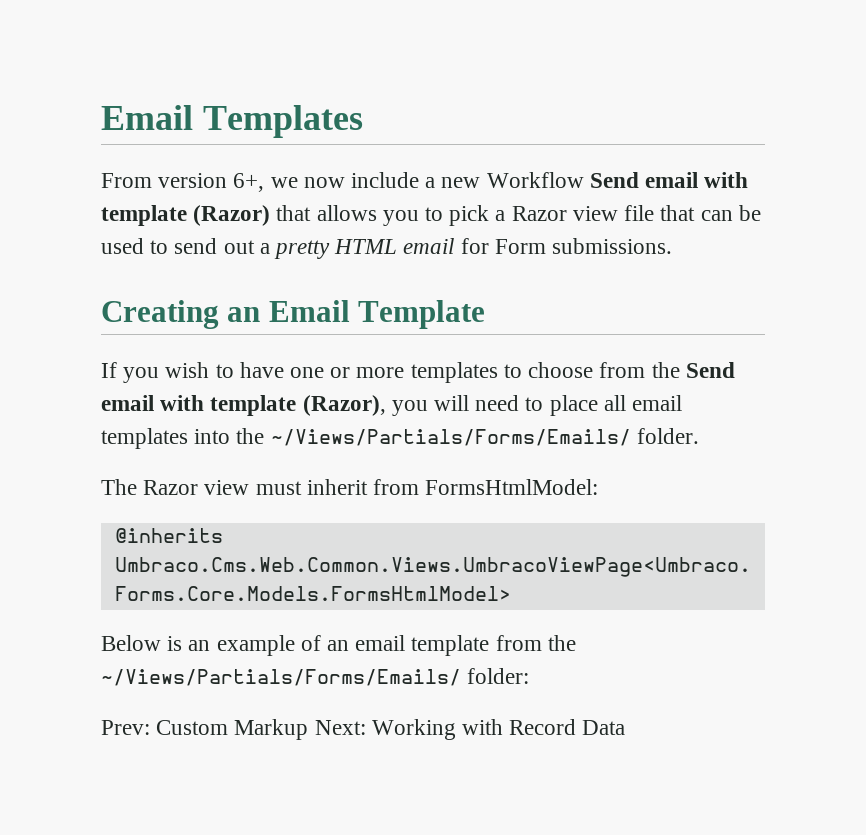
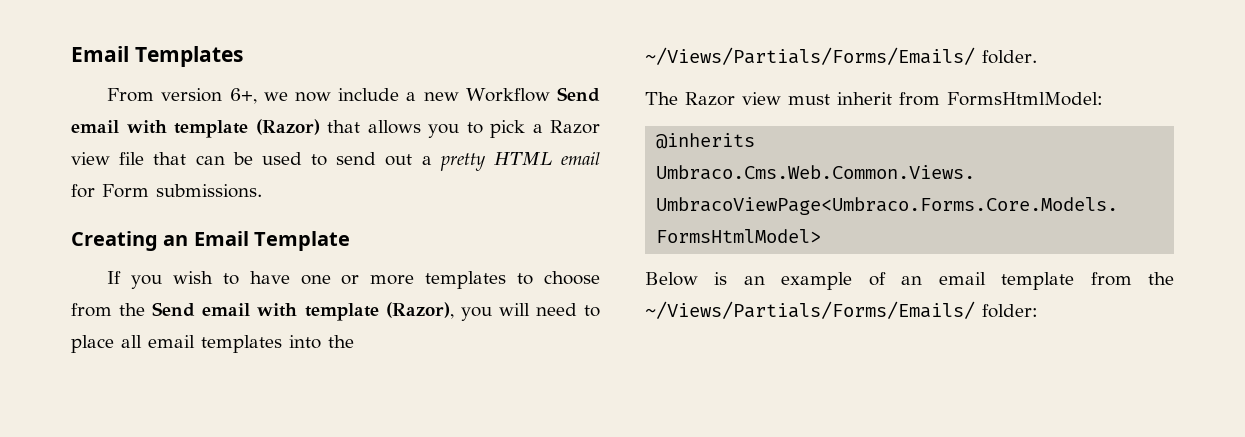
[101,719,626,740] // Prev: Custom Markup Next: Working with Record Data -> (1038, 311) none

